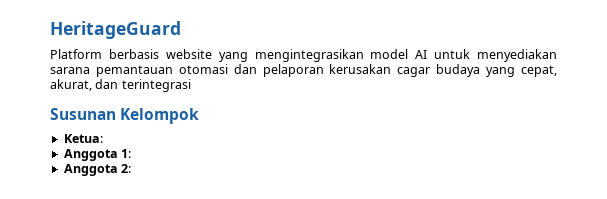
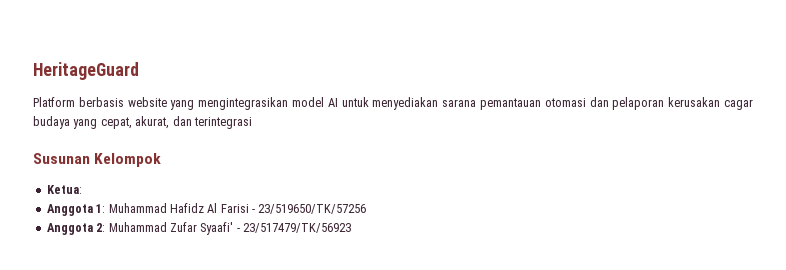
[63,164,132,176] // Anggota 2: -> [108,203,367,214] [46,222,351,235] Muhammad Hafidz Al Farisi - 23/519650/TK/57256 // Anggota 2: Muhammad Zufar Syaafi' - 23/517479/TK/56923

